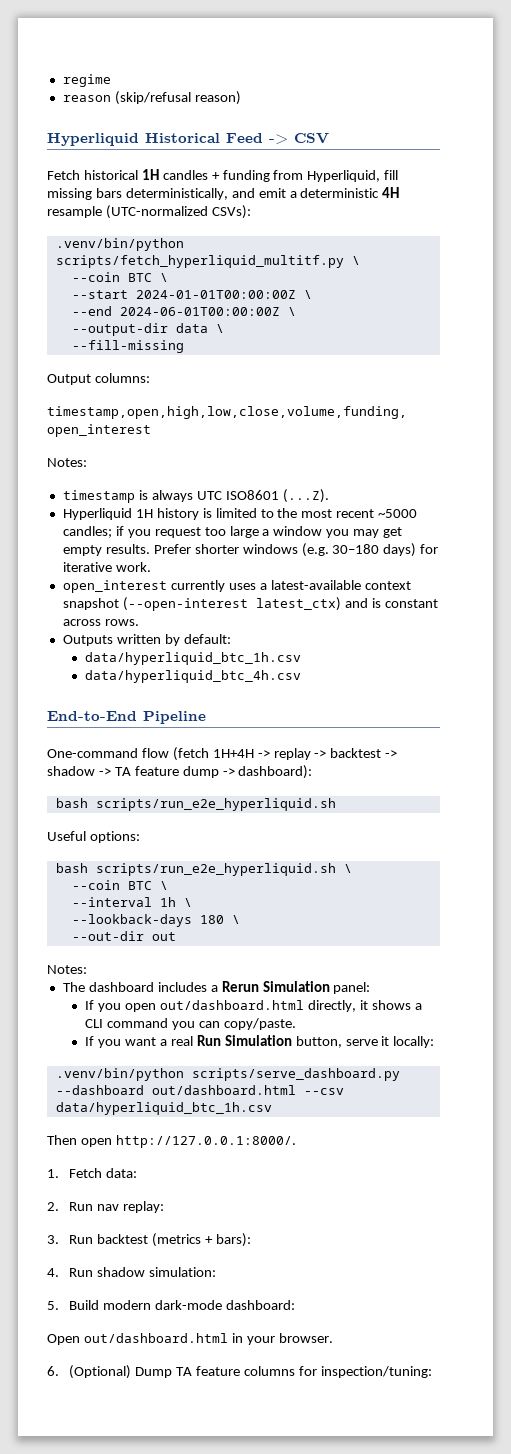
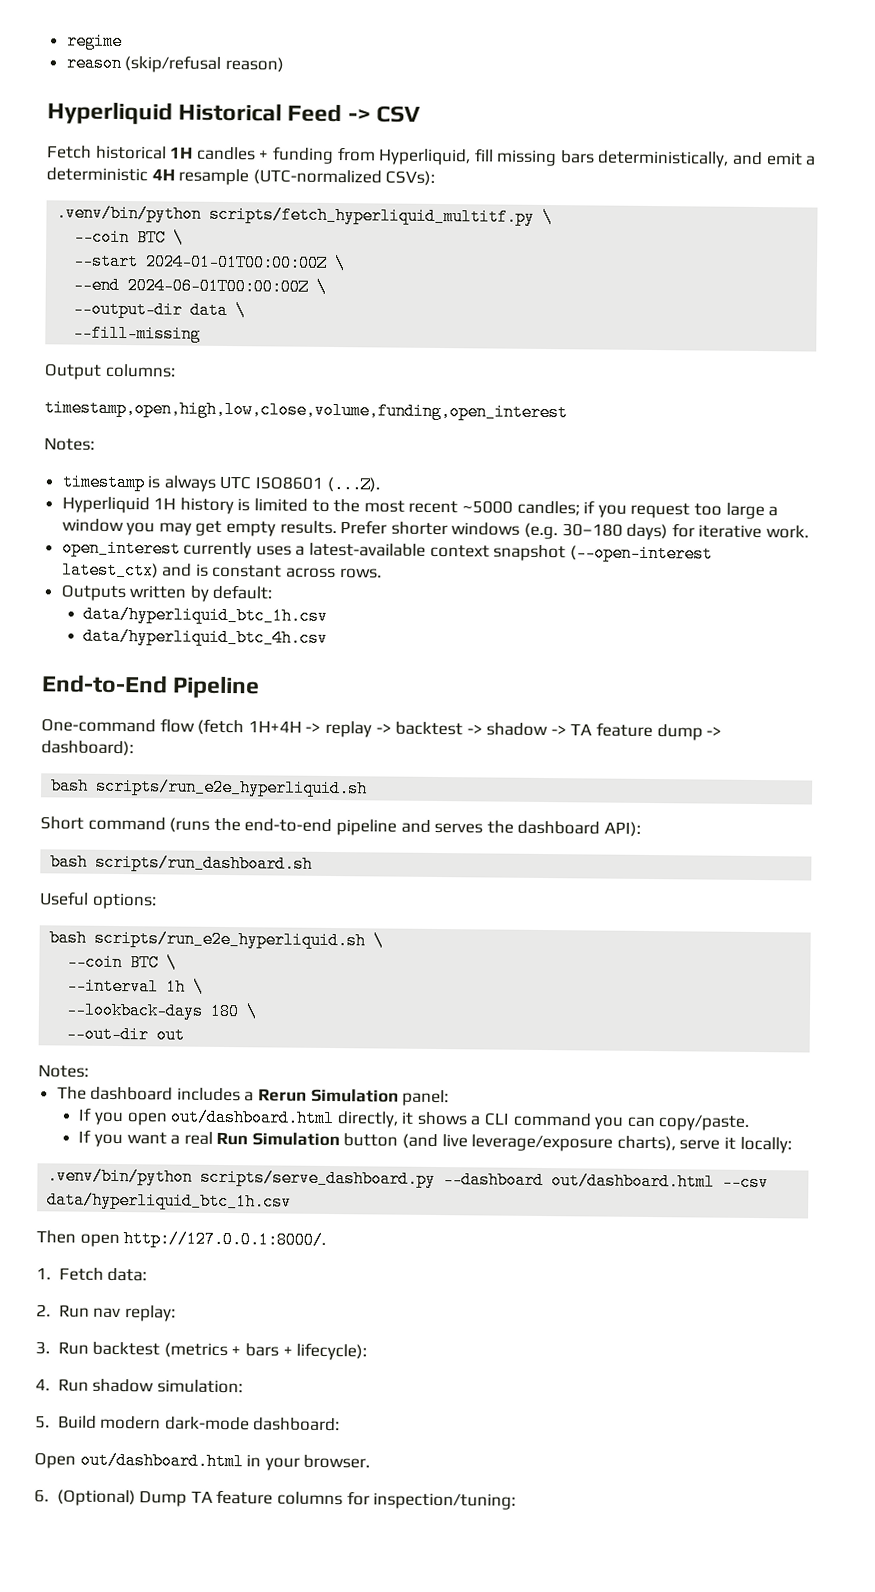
(336, 804) none -> [40,816,641,837] [50,853,314,873] // Short command (runs the end-to-end pipeline and serves the dashboard API): // bash scripts/run_dashboard.sh
[295,1036,342,1048] button, -> [343,1133,676,1152] button (and live leverage/exposure charts),
[215,1233,251,1247] bars): -> [245,1342,368,1361] bars + lifecycle):

